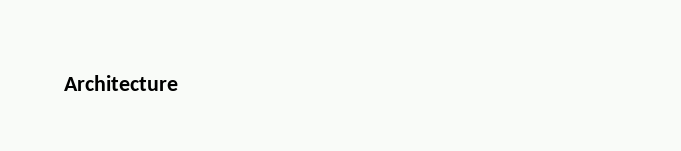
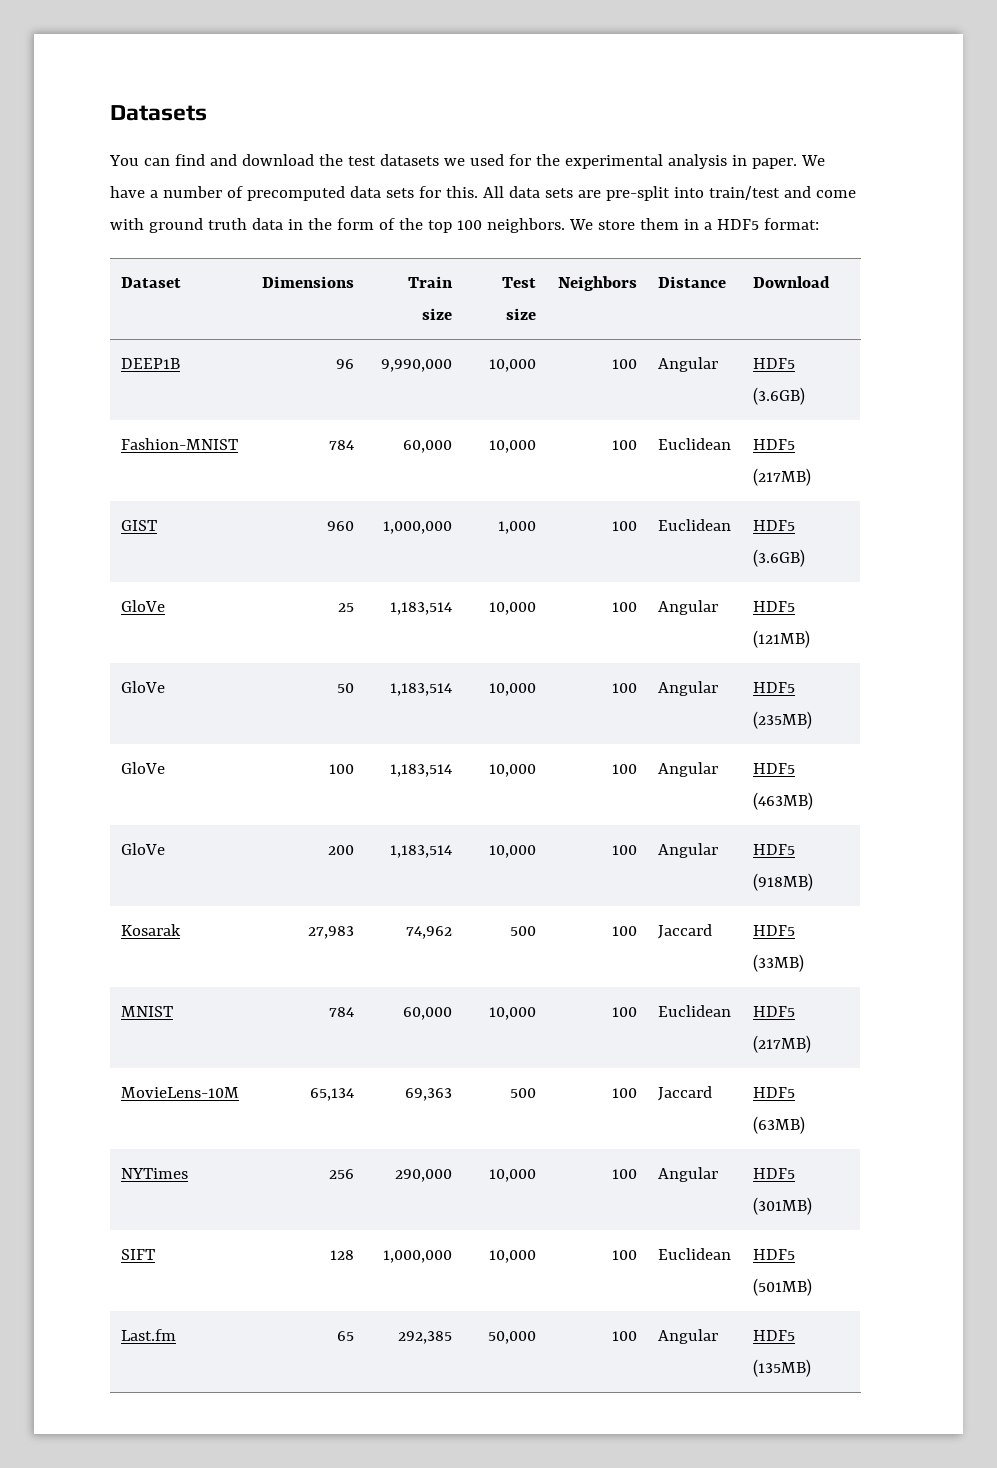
[64,75,178,91] Architecture -> [110,105,207,121] [109,154,825,169] [110,186,856,201] [110,218,819,233] [120,277,181,288] [262,276,355,288] [408,276,454,288] [422,308,453,320] [502,277,537,288] [506,308,537,320] [558,276,638,291] [657,276,726,288] [752,276,830,288] [120,358,180,369] [336,359,355,369] [381,359,453,372] [489,359,537,372] [612,359,638,369] [657,357,718,372] [752,358,795,369] [752,387,805,405] [120,438,238,450] [329,440,355,450] [403,440,453,453] [489,440,537,453] [612,440,638,450] [657,438,731,450] [752,439,795,450] [752,468,811,486] [120,520,157,531] [327,521,355,531] [383,521,453,534] [498,521,537,534] [612,521,638,531] [657,519,731,531] [752,520,795,531] [752,549,805,567] [120,600,165,612] [338,603,355,612] [390,602,453,615] [489,602,537,615] [612,602,638,612] [657,600,718,615] [752,601,795,612] [752,630,810,648] [120,681,165,693] [337,683,355,693] [390,683,453,696] [489,683,537,696] [612,683,638,693] [657,681,718,696] [752,682,795,693] [752,711,812,729] [120,762,165,774] [329,764,355,774] [390,764,453,777] [489,764,537,777] [612,764,638,774] [657,762,718,777] [752,763,795,774] [752,792,813,810] [120,843,165,855] [328,845,355,855] [390,845,453,858] [489,845,537,858] [612,845,638,855] [657,843,718,858] [752,844,795,855] [752,873,813,891] [120,924,181,936] [308,926,355,939] [406,926,453,939] [510,926,537,936] [612,926,638,936] [657,924,712,939] [752,925,795,936] [752,954,804,972] [120,1006,173,1017] [329,1007,355,1017] [403,1007,453,1020] [489,1007,537,1020] [612,1007,638,1017] [657,1005,731,1017] [752,1006,795,1017] [752,1035,811,1053] [120,1087,239,1098] [310,1088,355,1101] [405,1088,453,1101] [510,1088,537,1098] [612,1088,638,1098] [657,1086,712,1101] [752,1087,795,1098] [752,1116,805,1134] [120,1168,188,1179] [329,1169,355,1179] [395,1169,453,1182] [489,1169,537,1182] [612,1169,638,1179] [657,1167,718,1182] [752,1168,795,1179] [752,1197,812,1215] [120,1249,155,1260] [330,1250,355,1260] [383,1250,453,1263] [489,1250,537,1263] [612,1250,638,1260] [657,1248,731,1260] [752,1249,795,1260] [752,1278,812,1296] [120,1329,176,1341] [337,1331,355,1341] [398,1331,453,1344] [488,1331,537,1344] [612,1331,638,1341] [657,1329,718,1344] [752,1330,795,1341] [752,1359,811,1377] Datasets // You can find and download the test datasets we used for the experimental analysis in paper. We have a number of precomputed data sets for this. All data sets are pre-split into train/test and come with ground truth data in the form of the top 100 neighbors. We store them in a HDF5 format: // Dataset | Dimensions | Train size | Test size | Neighbors | Distance | Download // DEEP1B | 96 | 9,990,000 | 10,000 | 100 | Angular | HDF5 (3.6GB) // Fashion-MNIST | 784 | 60,000 | 10,000 | 100 | Euclidean | HDF5 (217MB) // GIST | 960 | 1,000,000 | 1,000 | 100 | Euclidean | HDF5 (3.6GB) // GloVe | 25 | 1,183,514 | 10,000 | 100 | Angular | HDF5 (121MB) // GloVe | 50 | 1,183,514 | 10,000 | 100 | Angular | HDF5 (235MB) // GloVe | 100 | 1,183,514 | 10,000 | 100 | Angular | HDF5 (463MB) // GloVe | 200 | 1,183,514 | 10,000 | 100 | Angular | HDF5 (918MB) // Kosarak | 27,983 | 74,962 | 500 | 100 | Jaccard | HDF5 (33MB) // MNIST | 784 | 60,000 | 10,000 | 100 | Euclidean | HDF5 (217MB) // MovieLens-10M | 65,134 | 69,363 | 500 | 100 | Jaccard | HDF5 (63MB) // NYTimes | 256 | 290,000 | 10,000 | 100 | Angular | HDF5 (301MB) // SIFT | 128 | 1,000,000 | 10,000 | 100 | Euclidean | HDF5 (501MB) // Last.fm | 65 | 292,385 | 50,000 | 100 | Angular | HDF5 (135MB)

